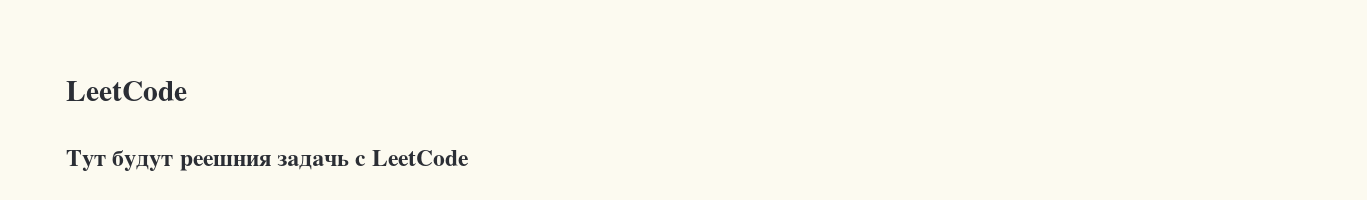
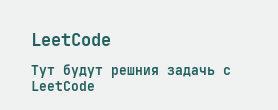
[179,155,271,171] реешния -> [111,67,159,78] решния

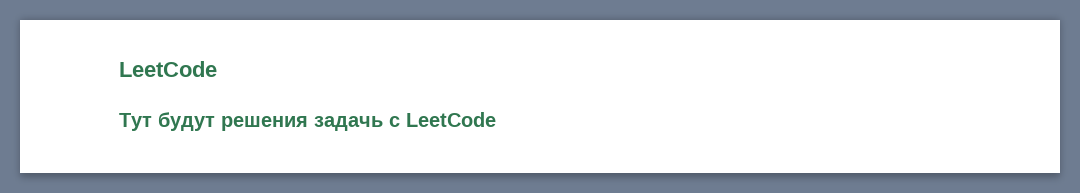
[111,67,159,78] решния -> [221,116,308,131] решения

